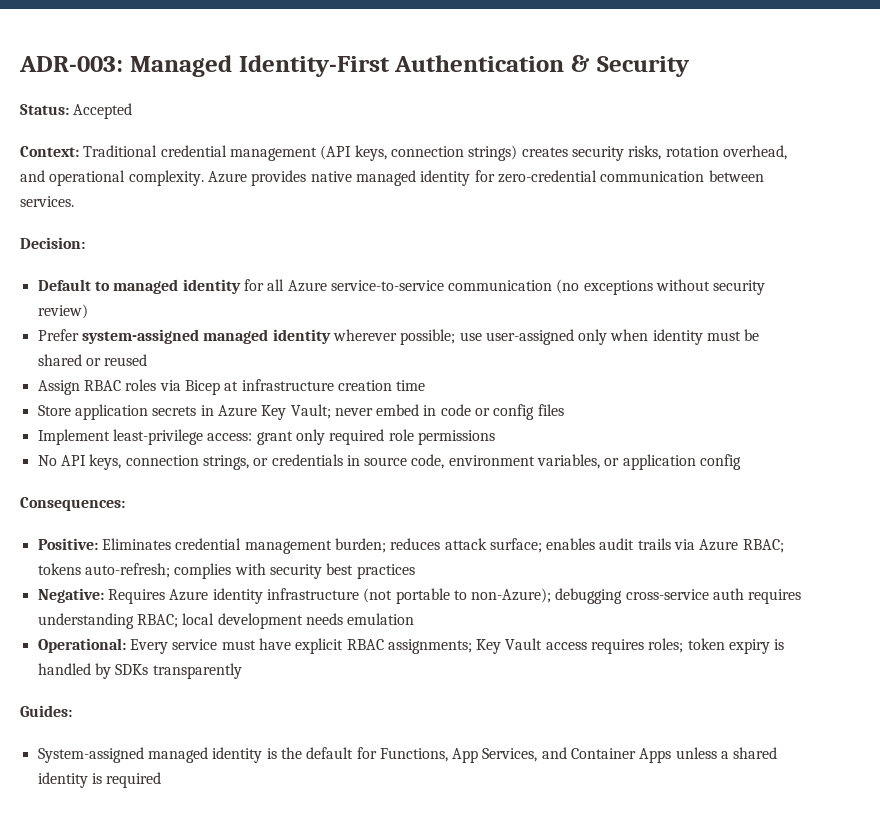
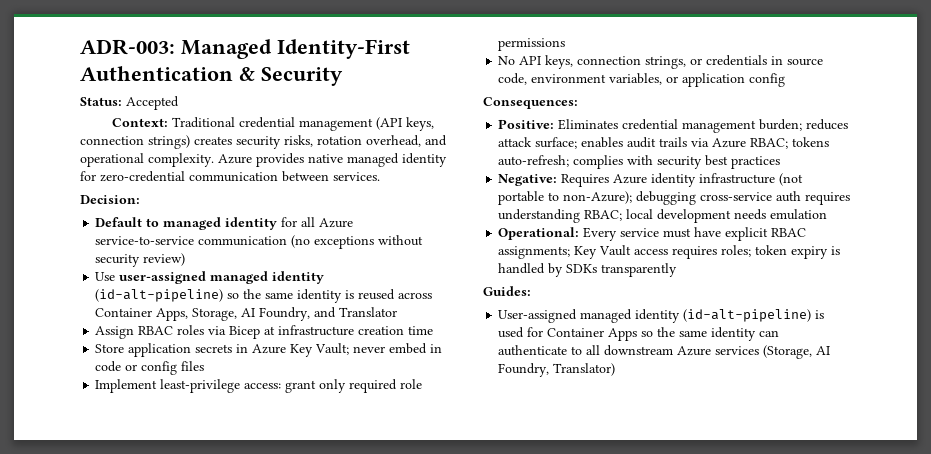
[37,329,760,345] [37,354,148,366] Prefer system-assigned managed identity wherever possible; use user-assigned only when identity must be shared or reused -> [95,271,325,284] [95,289,433,303] [95,307,398,321] Use user-assigned managed identity (id-alt-pipeline) so the same identity is reused across Container Apps, Storage, AI Foundry, and Translator
[37,747,778,763] [37,772,162,788] System-assigned managed identity is the default for Functions, App Services, and Container Apps unless a shared identity is required -> [498,309,825,323] [498,327,780,341] [498,345,831,359] [498,363,616,377] User-assigned managed identity (id-alt-pipeline) is used for Container Apps so the same identity can authenticate to all downstream Azure services (Storage, AI Foundry, Translator)

